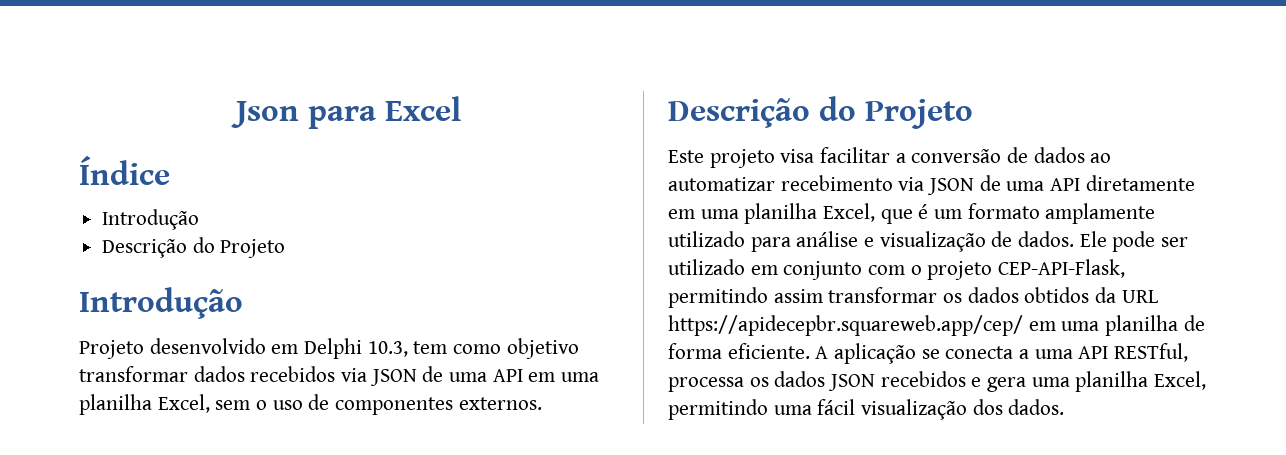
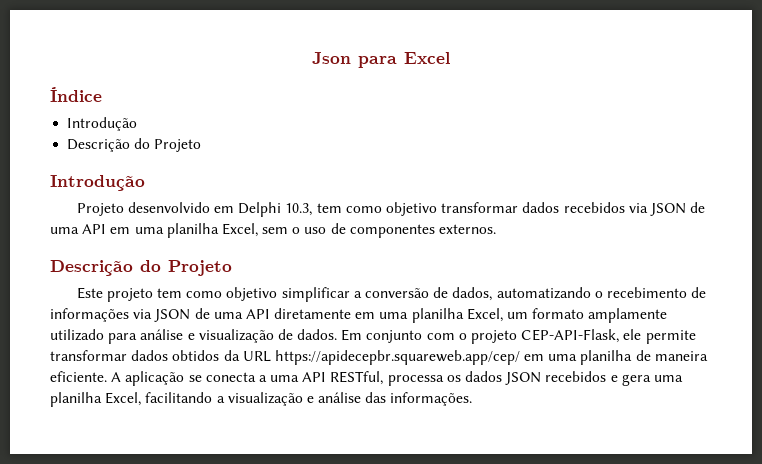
[780,147,1112,163] [668,175,893,191] visa facilitar a conversão de dados ao automatizar recebimento -> [157,287,707,302] [50,308,129,322] tem como objetivo simplificar a conversão de dados, automatizando o recebimento de informações
[880,204,929,224] que é -> (503, 315) none
[1079,231,1189,252] [668,259,778,275] Ele pode ser utilizado em -> [341,329,363,341] Em
[668,287,963,308] permitindo assim transformar os -> [623,329,696,344] [50,350,127,361] ele permite transformar
[668,343,722,359] forma -> [654,351,708,361] maneira
[668,399,1065,420] permitindo uma fácil visualização dos dados. -> [145,392,473,406] facilitando a visualização e análise das informações.

